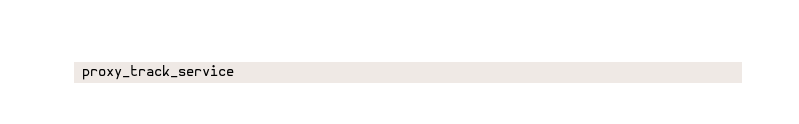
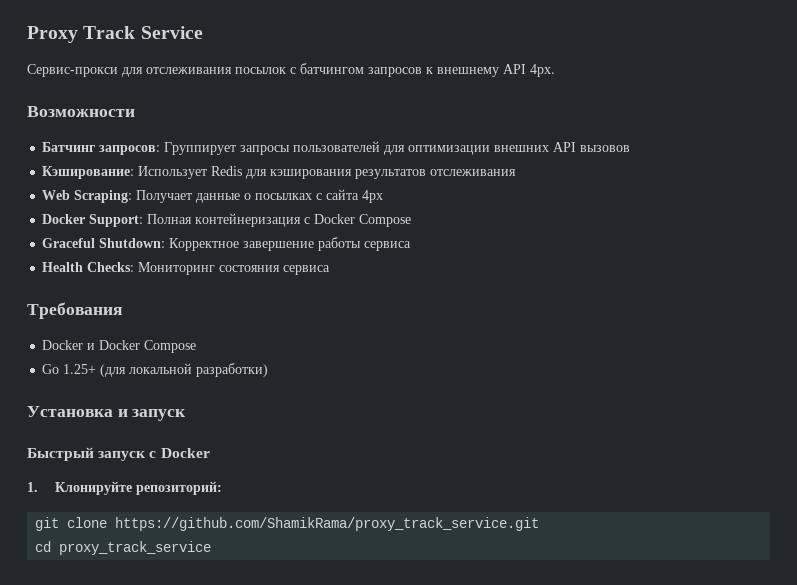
(82, 72) none -> [27,26,203,43] [27,63,555,77] [27,106,135,117] [42,141,631,155] [42,166,517,179] [42,189,384,203] [42,213,412,227] [42,237,412,251] [42,262,331,275] [27,302,122,319] [42,340,197,353] [42,363,269,377] [27,406,187,421] [27,447,210,461] [27,481,222,495] [35,517,540,531] [35,541,52,552] Proxy Track Service // Сервис-прокси для отслеживания посылок с батчингом запросов к внешнему API 4px. // Возможности // Батчинг запросов: Группирует запросы пользователей для оптимизации внешних API вызовов // Кэширование: Использует Redis для кэширования результатов отслеживания // Web Scraping: Получает данные о посылках с сайта 4px // Docker Support: Полная контейнеризация с Docker Compose // Graceful Shutdown: Корректное завершение работы сервиса // Health Checks: Мониторинг состояния сервиса // Требования // Docker и Docker Compose // Go 1.25+ (для локальной разработки) // Установка и запуск // Быстрый запуск с Docker // 1. Клонируйте репозиторий: // git clone https://github.com/ShamikRama/proxy_track_service.git // cd

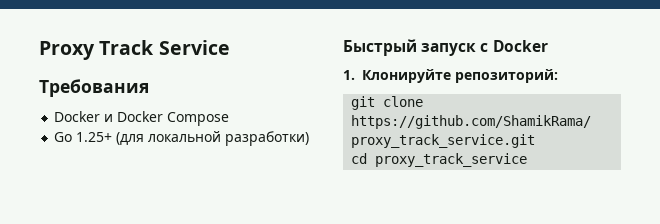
[27,63,555,77] [27,106,135,117] [42,141,631,155] [42,166,517,179] [42,189,384,203] [42,213,412,227] [42,237,412,251] [42,262,331,275] // Сервис-прокси для отслеживания посылок с батчингом запросов к внешнему API 4px. // Возможности // Батчинг запросов: Группирует запросы пользователей для оптимизации внешних API вызовов // Кэширование: Использует Redis для кэширования результатов отслеживания // Web Scraping: Получает данные о посылках с сайта 4px // Docker Support: Полная контейнеризация с Docker Compose // Graceful Shutdown: Корректное завершение работы сервиса // Health Checks: Мониторинг состояния сервиса -> (230, 47) none
[27,406,187,421] // Установка и запуск -> (310, 138) none

